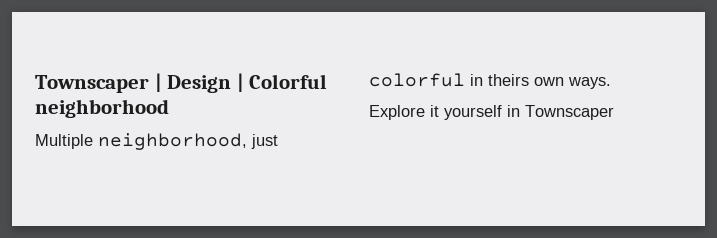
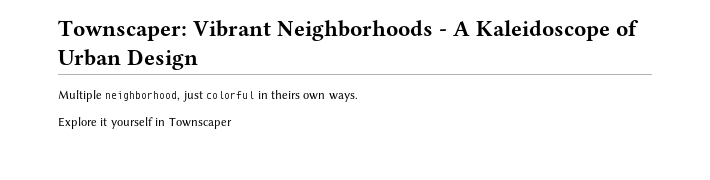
[35,73,328,93] [35,99,169,118] Townscaper | Design | Colorful neighborhood -> [58,20,640,41] [58,49,199,70] Townscaper: Vibrant Neighborhoods - A Kaleidoscope of Urban Design

